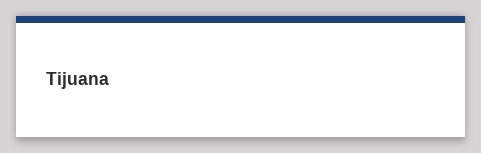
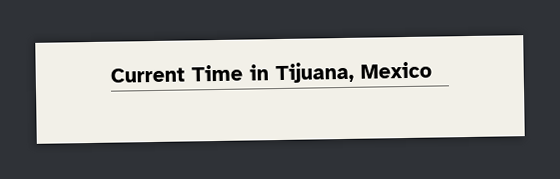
[46,72,109,89] Tijuana -> [110,61,432,84] Current Time in Tijuana, Mexico

